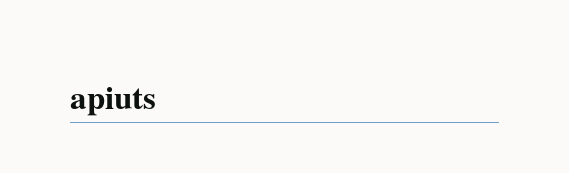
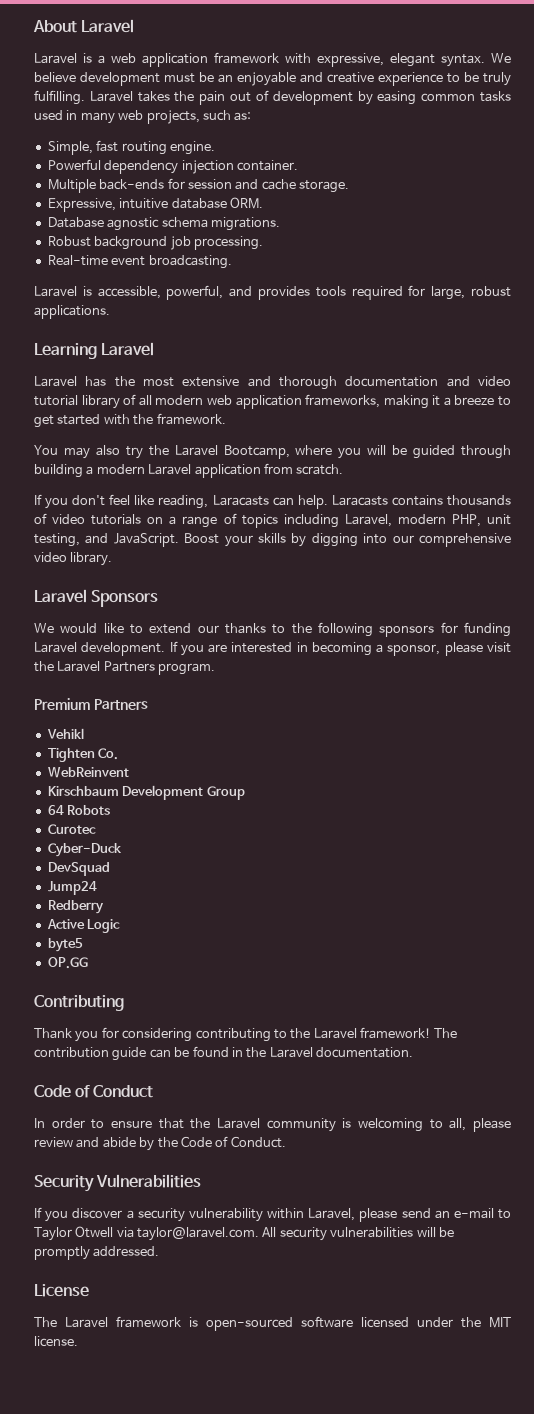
[70,87,156,116] apiuts -> [33,19,135,33] [34,52,511,67] [34,72,511,86] [34,90,511,105] [34,110,252,124] [47,140,215,155] [47,159,298,174] [47,178,349,193] [47,197,263,212] [47,217,280,231] [47,236,263,250] [47,255,232,269] [34,285,512,300] [34,305,110,319] [34,342,155,359] [34,376,511,390] [34,394,511,409] [34,413,226,428] [34,445,512,459] [34,463,344,478] [34,494,511,509] [34,513,511,528] [34,533,511,547] [34,552,113,566] [34,589,159,607] [34,622,511,637] [34,641,511,656] [34,661,216,675] [34,698,148,710] [46,728,84,739] [47,748,119,762] [47,767,129,778] [47,785,245,800] [47,805,111,815] [47,824,96,834] [47,843,122,857] [47,862,110,876] [47,881,97,895] [47,900,104,914] [46,919,121,933] [47,938,83,952] [47,957,88,969] [34,995,124,1011] [34,1027,458,1042] [34,1046,413,1061] [34,1085,154,1098] [34,1118,512,1132] [34,1136,286,1151] [34,1174,202,1192] [34,1207,512,1222] [34,1226,454,1241] [34,1246,160,1260] [34,1284,89,1297] [34,1316,511,1331] [34,1336,78,1347] About Laravel // Laravel is a web application framework with expressive, elegant syntax. We believe development must be an enjoyable and creative experience to be truly fulfilling. Laravel takes the pain out of development by easing common tasks used in many web projects, such as: // Simple, fast routing engine. // Powerful dependency injection container. // Multiple back-ends for session and cache storage. // Expressive, intuitive database ORM. // Database agnostic schema migrations. // Robust background job processing. // Real-time event broadcasting. // Laravel is accessible, powerful, and provides tools required for large, robust applications. // Learning Laravel // Laravel has the most extensive and thorough documentation and video tutorial library of all modern web application frameworks, making it a breeze to get started with the framework. // You may also try the Laravel Bootcamp, where you will be guided through building a modern Laravel application from scratch. // If you don't feel like reading, Laracasts can help. Laracasts contains thousands of video tutorials on a range of topics including Laravel, modern PHP, unit testing, and JavaScript. Boost your skills by digging into our comprehensive video library. // Laravel Sponsors // We would like to extend our thanks to the following sponsors for funding Laravel development. If you are interested in becoming a sponsor, please visit the Laravel Partners program. // Premium Partners // Vehikl // Tighten Co. // WebReinvent // Kirschbaum Development Group // 64 Robots // Curotec // Cyber-Duck // DevSquad // Jump24 // Redberry // Active Logic // byte5 // OP.GG // Contributing // Thank you for considering contributing to the Laravel framework! The contribution guide can be found in the Laravel documentation. // Code of Conduct // In order to ensure that the Laravel community is welcoming to all, please review and abide by the Code of Conduct. // Security Vulnerabilities // If you discover a security vulnerability within Laravel, please send an e-mail to Taylor Otwell via taylor@laravel.com. All security vulnerabilities will be promptly addressed. // License // The Laravel framework is open-sourced software licensed under the MIT license.

